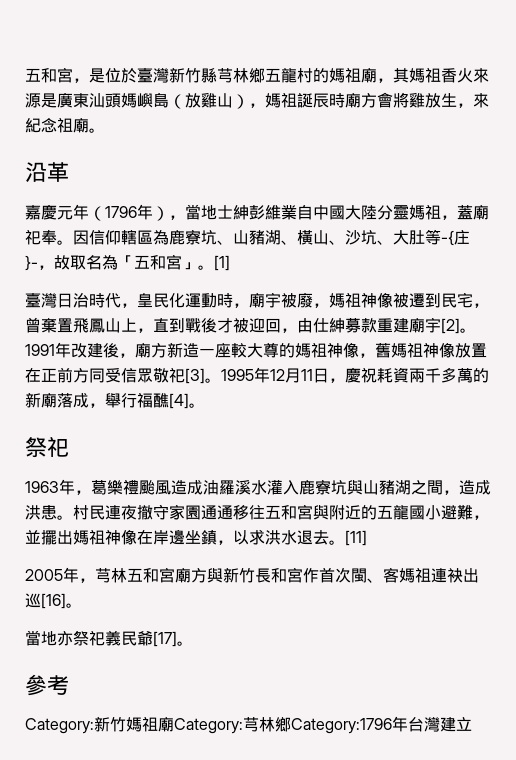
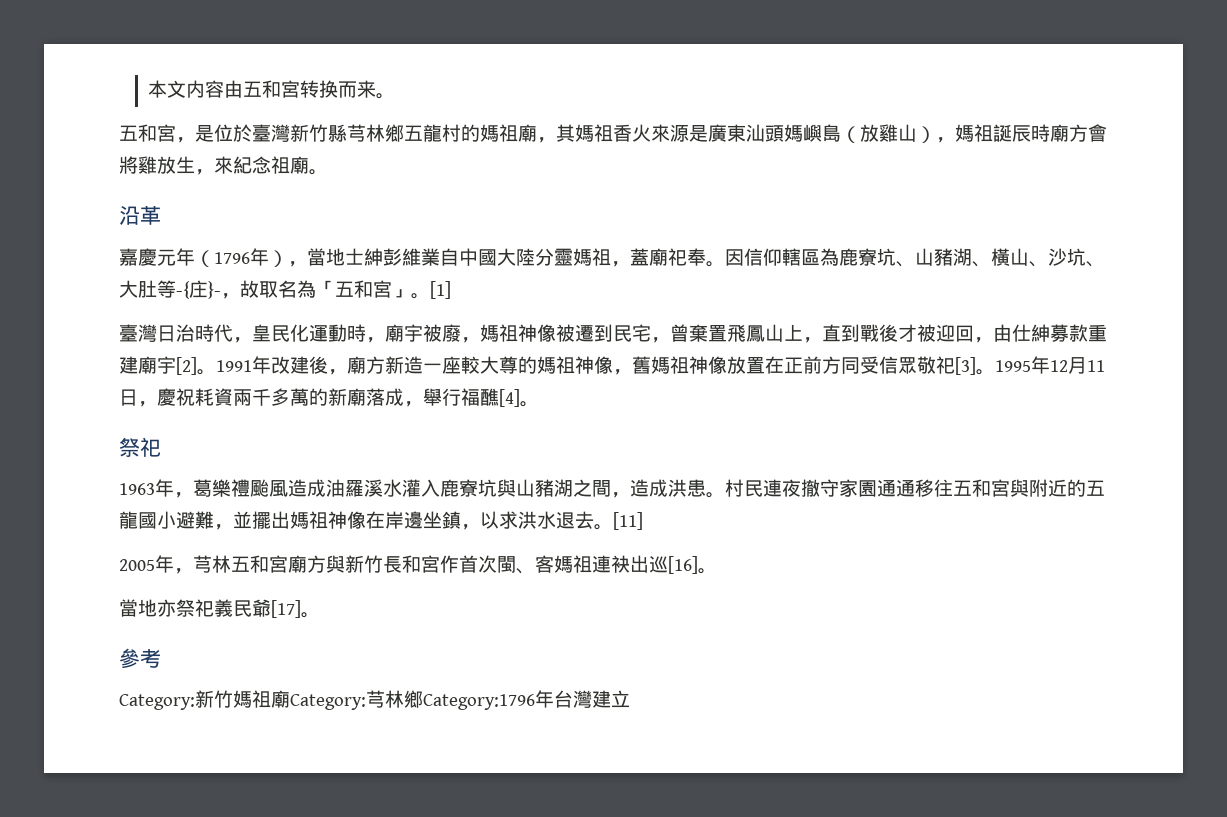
(25, 75) none -> [147,80,395,99] 本文内容由五和宮转换而来。 //

